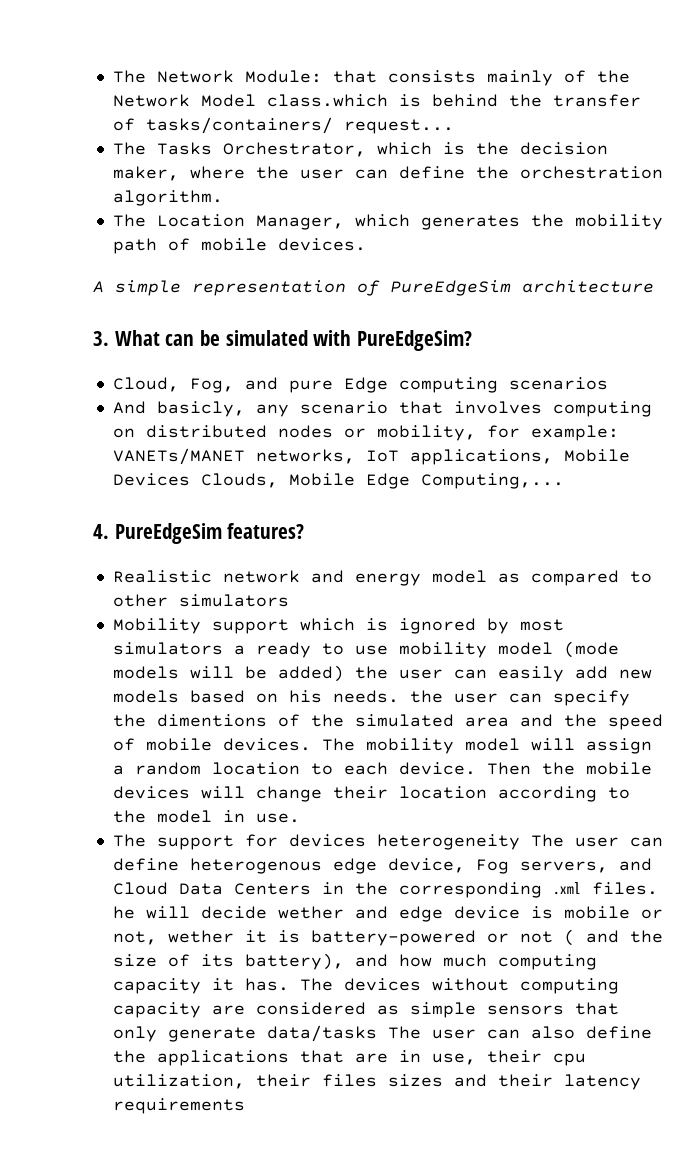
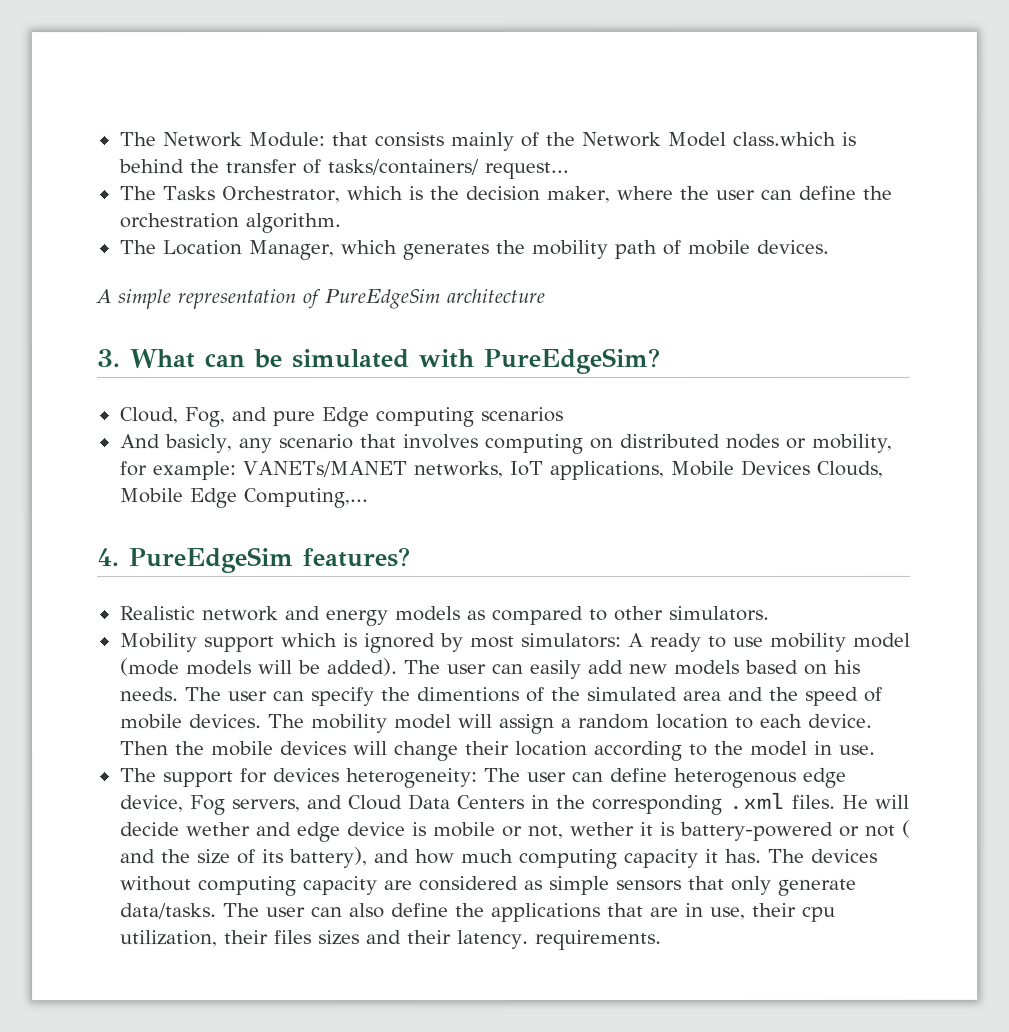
[431,570,487,583] model -> [394,606,461,622] models
[178,594,289,607] simulators -> [668,605,770,621] simulators.
[112,642,245,655] simulators a -> [520,632,644,648] simulators: A
[277,665,388,682] added) the -> [326,658,441,677] added). The
[409,690,443,703] the -> [184,687,222,702] The
[376,834,520,850] heterogeneity -> [345,768,478,789] heterogeneity:
[112,906,135,919] he -> [841,794,869,809] He
[266,1025,377,1042] data/tasks -> [119,903,217,920] data/tasks.
[563,1074,641,1090] [112,1098,245,1114] latency requirements -> [456,929,662,950] latency. requirements.

